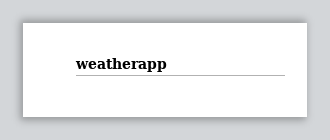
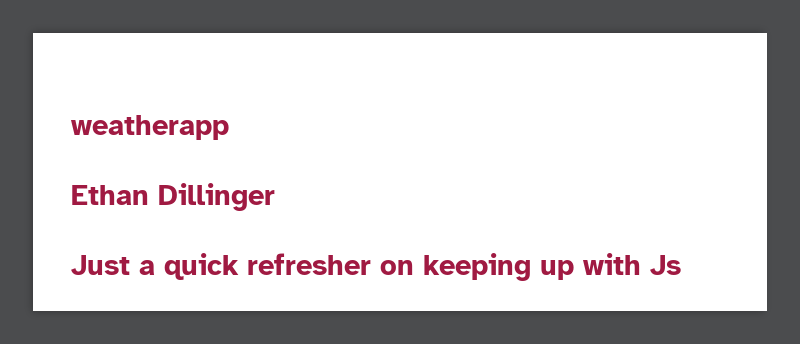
(167, 65) none -> [71,183,275,211] [71,253,681,281] // Ethan Dillinger // Just a quick refresher on keeping up with Js

